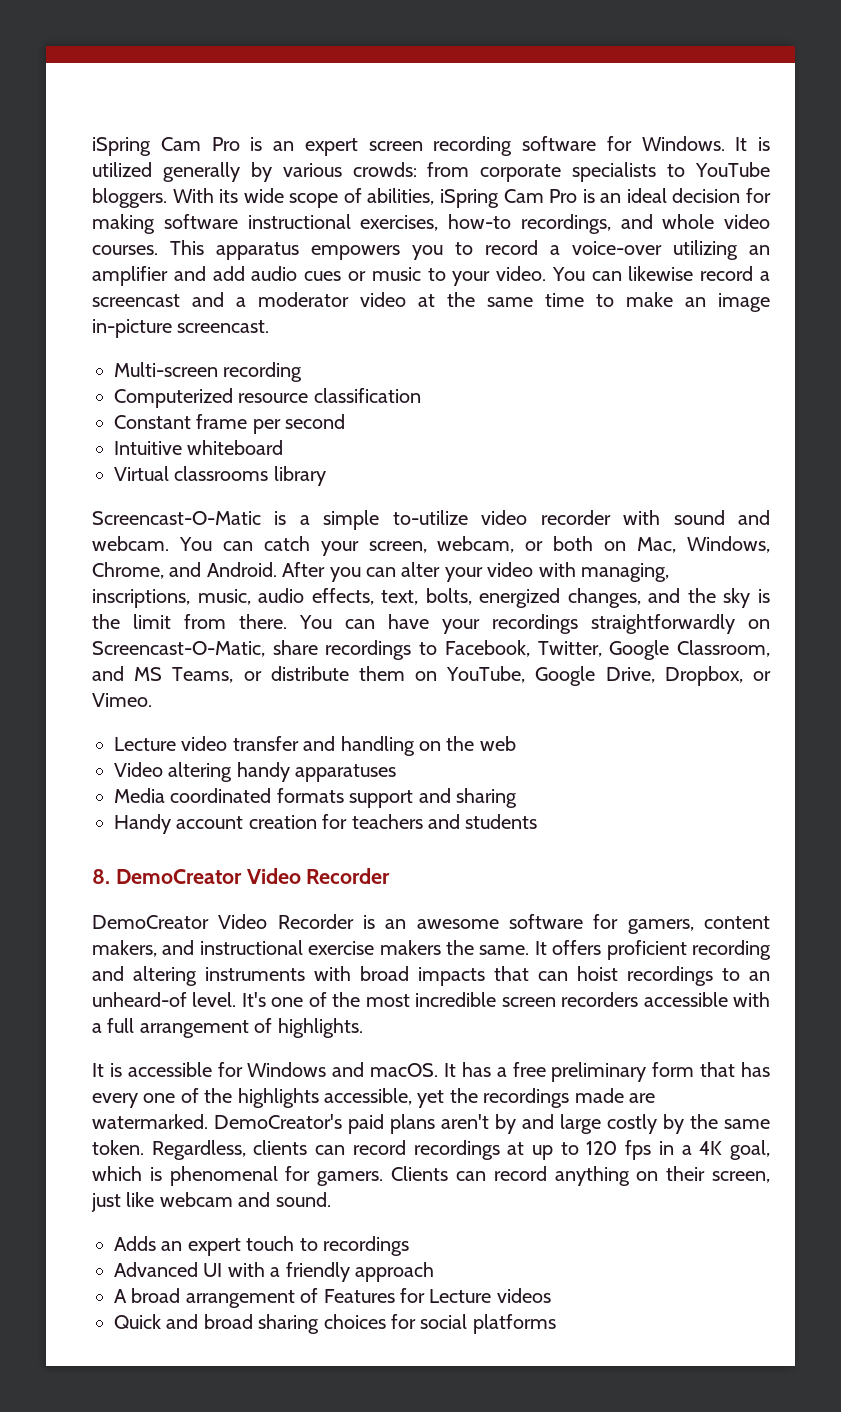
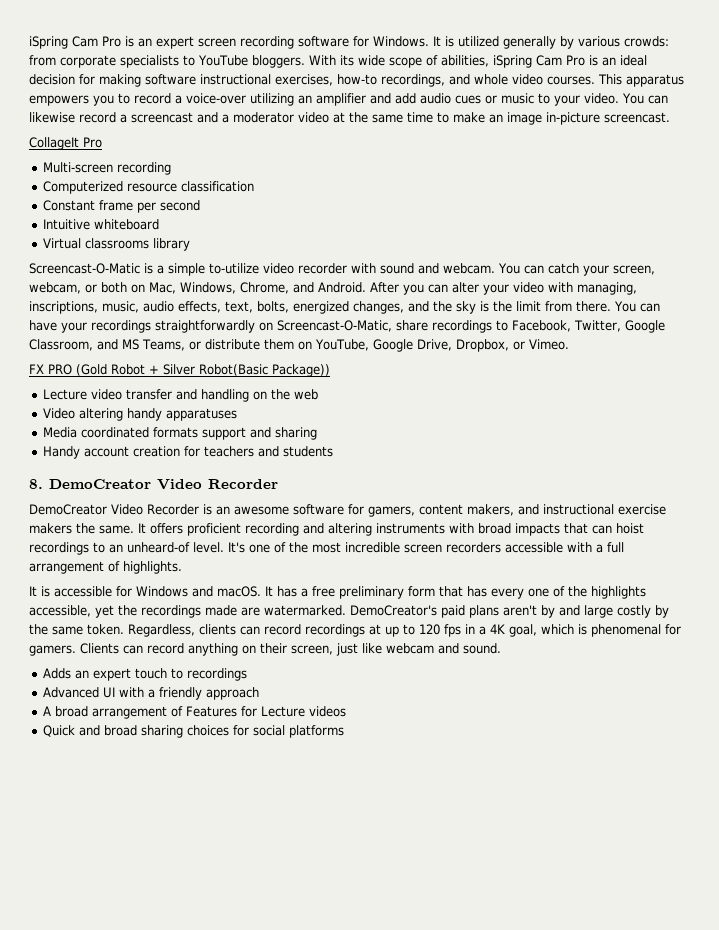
(270, 326) none -> [29,137,102,150] // CollageIt Pro
(152, 700) none -> [29,364,330,377] // FX PRO (Gold Robot + Silver Robot(Basic Package))

